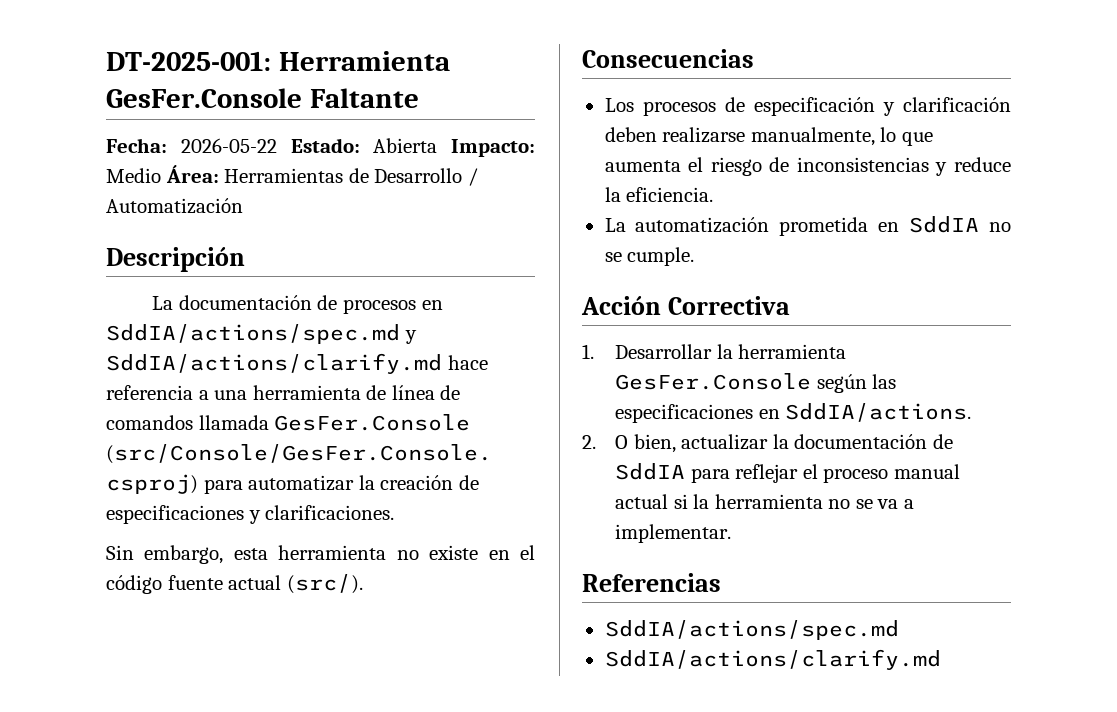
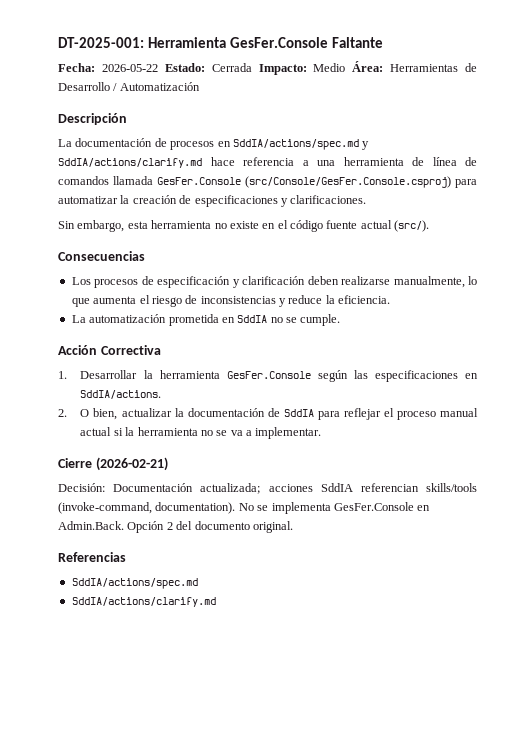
[373,138,438,153] Abierta -> [211,63,252,72] Cerrada
(732, 533) none -> [58,457,168,471] [58,483,478,494] [58,502,431,514] [58,521,293,533] // Cierre (2026-02-21) // Decisión: Documentación actualizada; acciones SddIA referencian skills/tools (invoke-command, documentation). No se implementa GesFer.Console en Admin.Back. Opción 2 del documento original.

